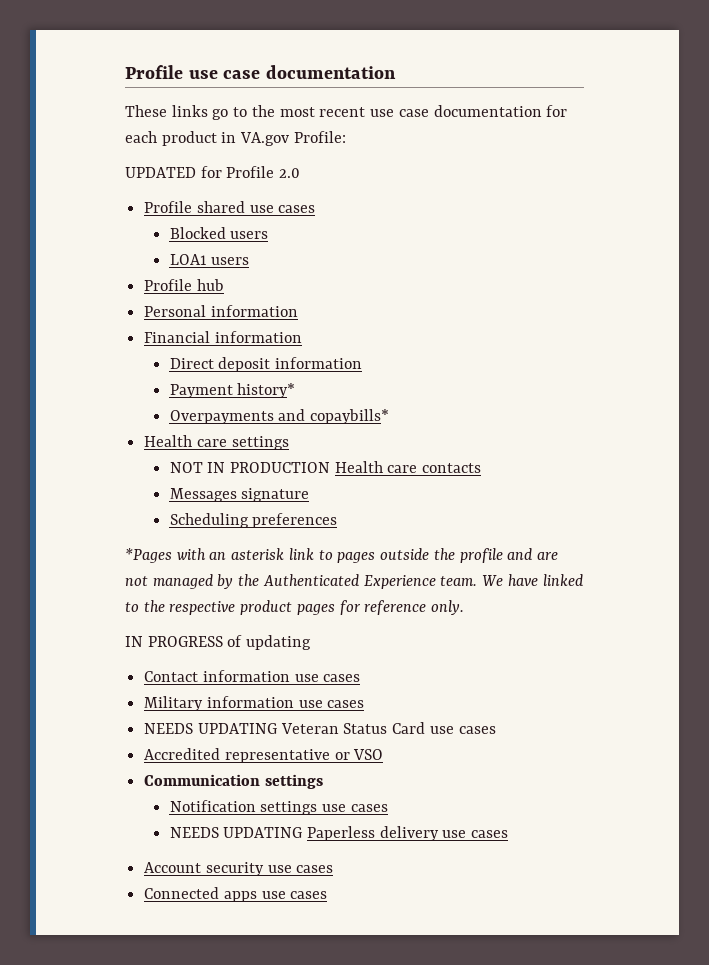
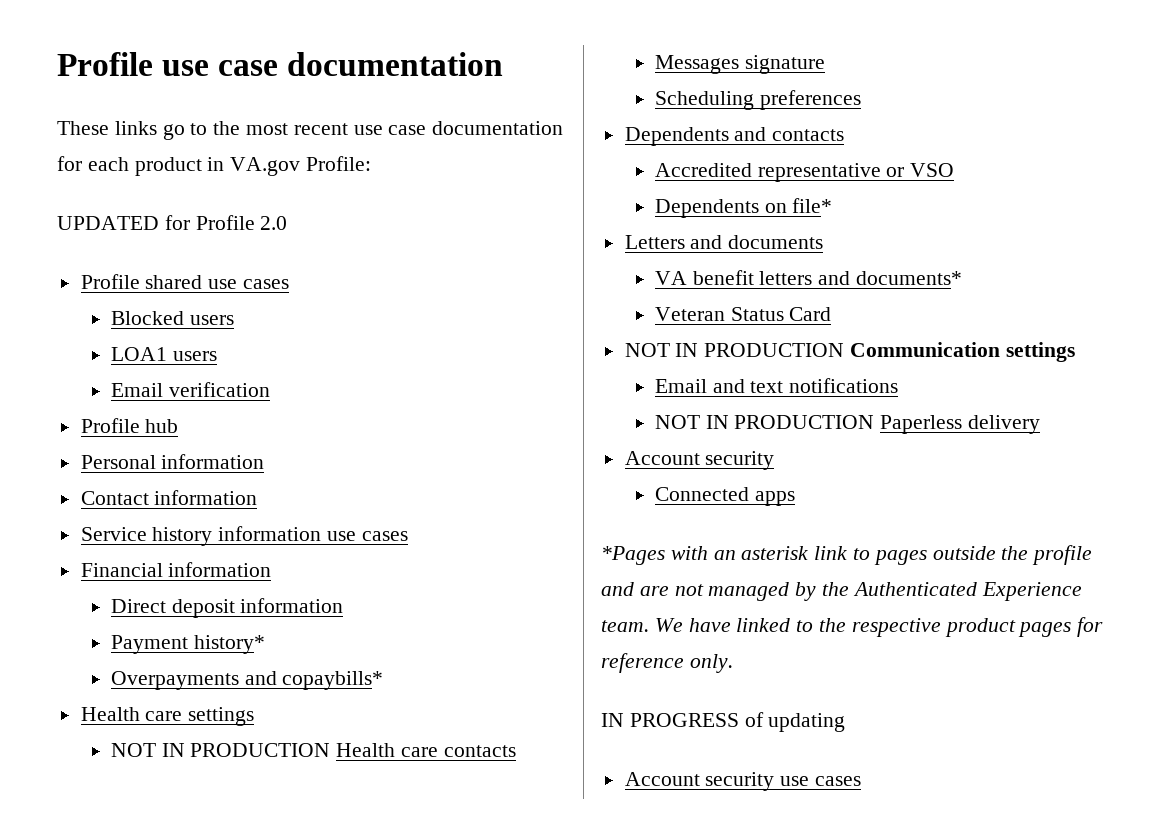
(250, 261) none -> [110,382,270,397] // Email verification
(298, 311) none -> [80,490,258,505] [80,526,408,546] // Contact information // Service history information use cases
(338, 520) none -> [624,127,845,146] [654,163,955,182] [654,198,833,218] [624,235,824,249] [654,270,963,285] [654,307,832,321] [624,342,1075,362] [654,378,899,393] [654,415,1041,434] [624,451,775,470] [654,487,795,506] // Dependents and contacts // Accredited representative or VSO // Dependents on file* // Letters and documents // VA benefit letters and documents* // Veteran Status Card // NOT IN PRODUCTION Communication settings // Email and text notifications // NOT IN PRODUCTION Paperless delivery // Account security // Connected apps
[144,670,361,682] [144,696,365,711] [144,722,496,734] [144,748,384,763] [144,774,323,789] [169,800,388,815] [169,826,509,841] // Contact information use cases // Military information use cases // NEEDS UPDATING Veteran Status Card use cases // Accredited representative or VSO // Communication settings // Notification settings use cases // NEEDS UPDATING Paperless delivery use cases -> (846, 722) none
[144,887,328,902] // Connected apps use cases -> (862, 781) none

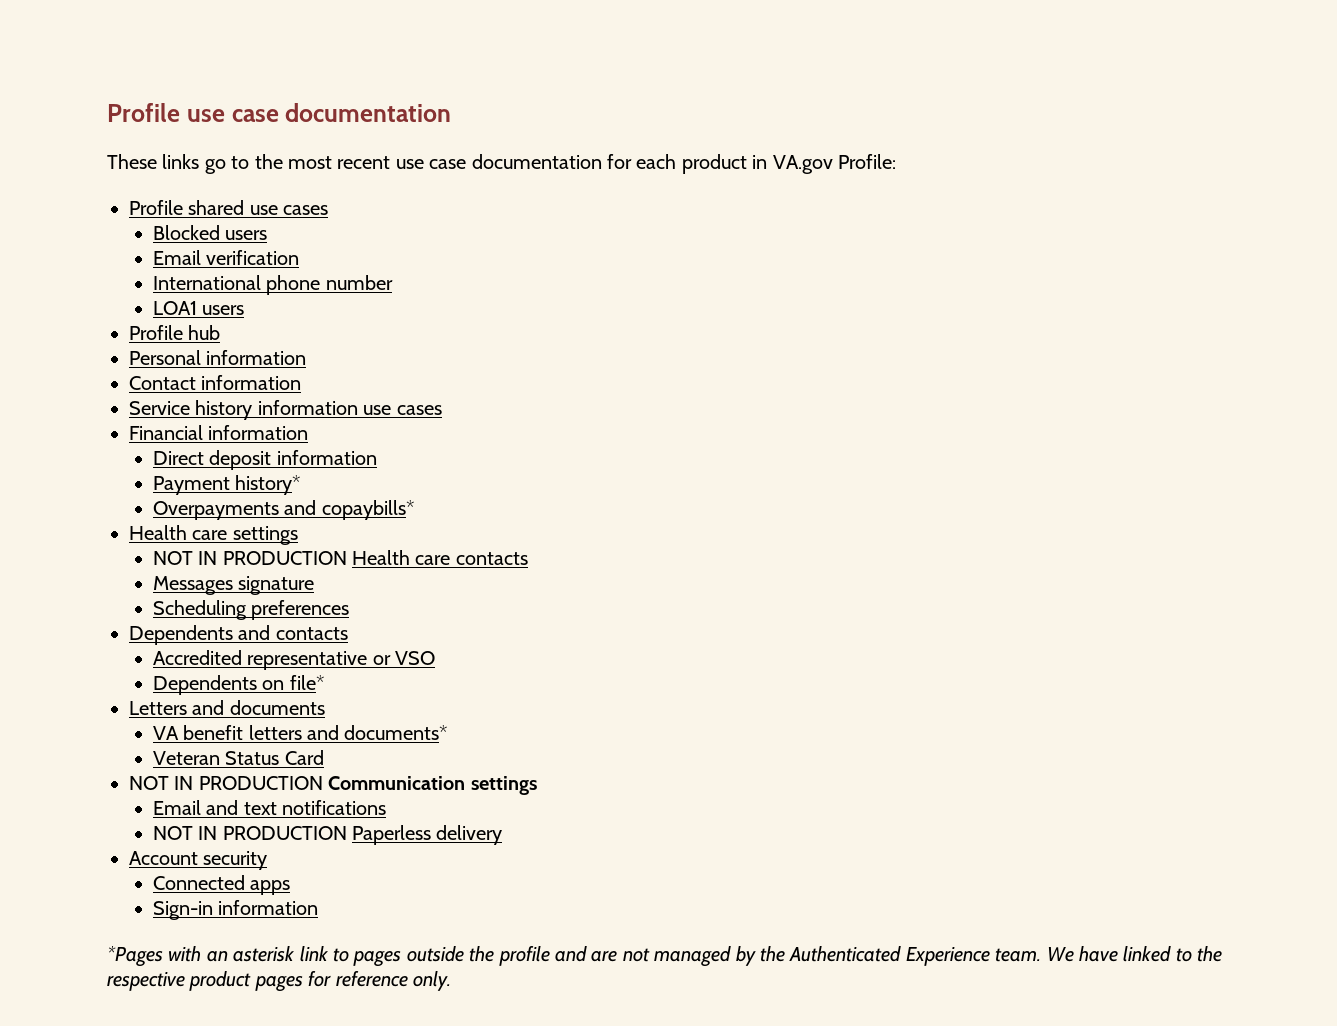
[57,215,288,230] // UPDATED for Profile 2.0 -> (896, 161) none
(234, 320) none -> [152,250,300,265] [152,275,393,295] // Email verification // International phone number
[110,382,270,397] // Email verification -> (245, 310) none
(795, 498) none -> [152,900,319,920] // Sign-in information
[601,712,846,732] [624,772,862,791] // IN PROGRESS of updating // Account security use cases -> (451, 981) none

